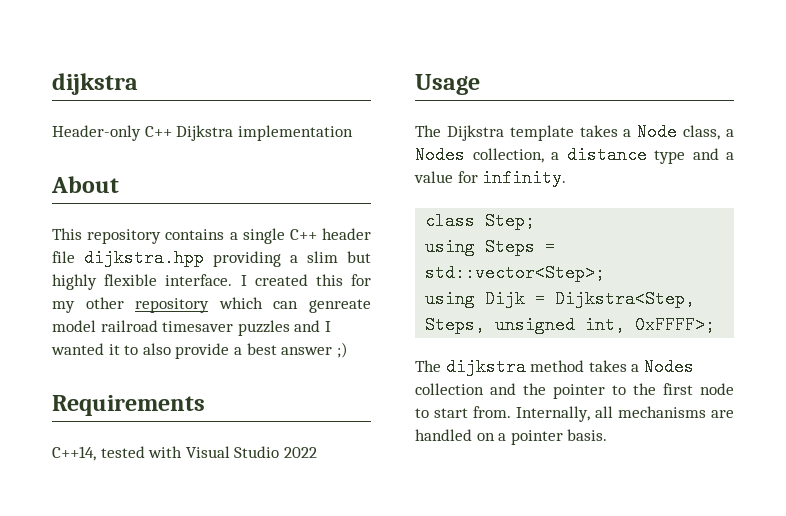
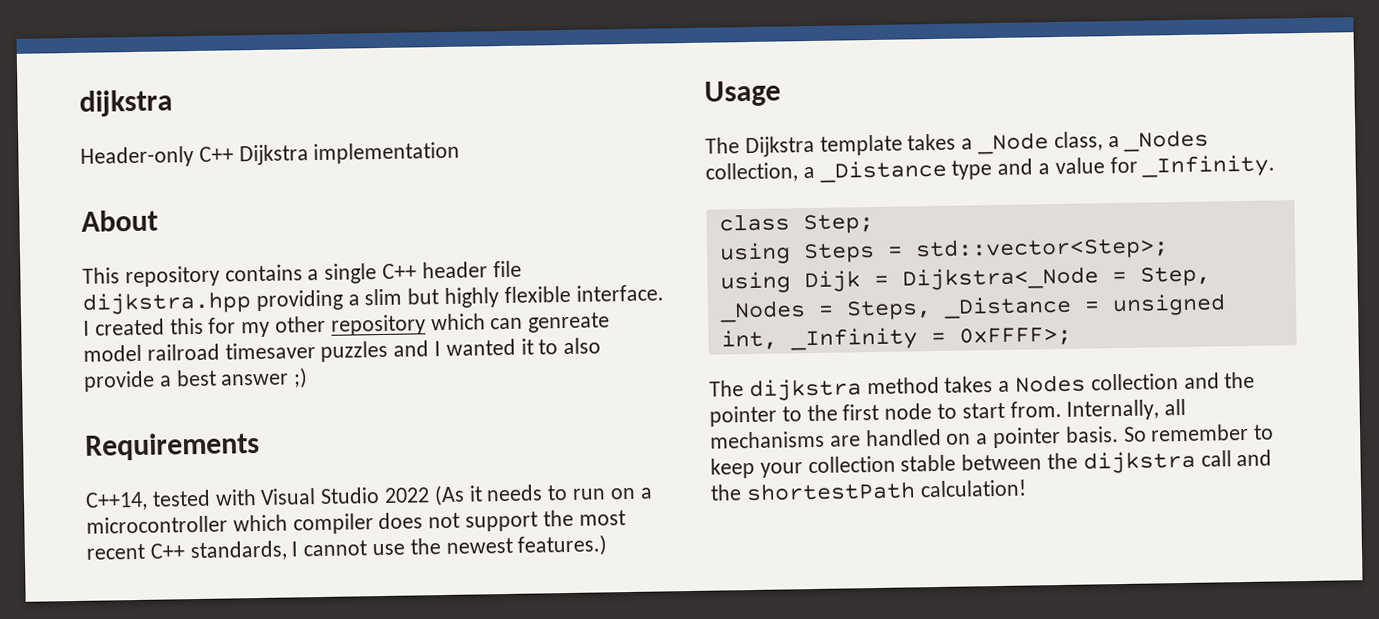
(317, 452) none -> [433,484,653,507] [86,509,626,535] [86,534,608,562] (As it needs to run on a microcontroller which compiler does not support the most recent C++ standards, I cannot use the newest features.)
[637,123,678,141] Node -> [977,132,1050,155] _Node
[415,146,465,164] Nodes -> [1123,129,1210,152] _Nodes
[566,146,647,164] distance -> [818,159,947,183] _Distance
[482,169,567,187] infinity. -> [1141,154,1276,178] _Infinity.
[555,290,696,308] [425,316,626,334] Dijkstra<Step, Steps, unsigned int, -> [901,266,1211,291] [718,293,1226,323] [720,327,946,351] Dijkstra<_Node = Step, _Nodes = Steps, _Distance = unsigned int, _Infinity =
(608, 435) none -> [1122,423,1275,442] [710,449,1273,479] [710,479,1027,502] So remember to keep your collection stable between the dijkstra call and the shortestPath calculation!

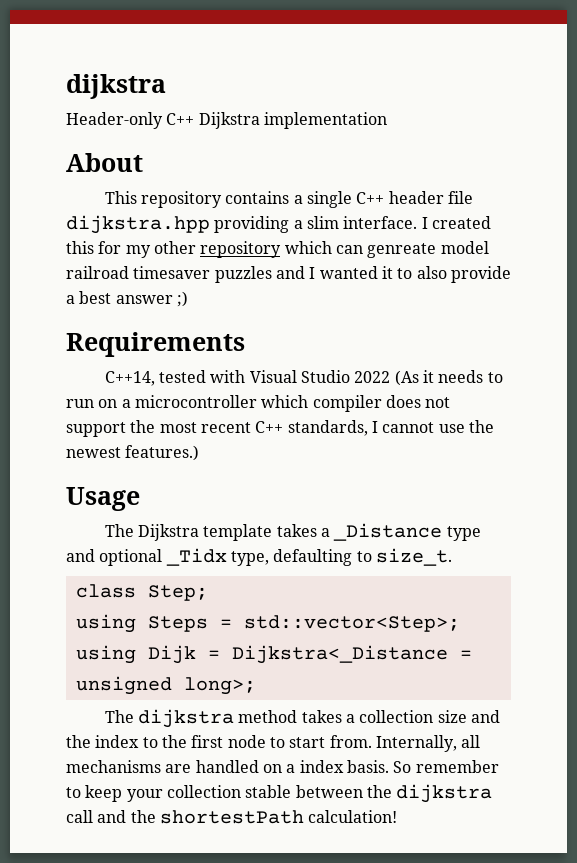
[407,285,571,308] but highly flexible -> (339, 222) none
[977,129,1210,155] [705,154,1276,183] _Node class, a _Nodes collection, a _Distance type and a value for _Infinity. -> [333,523,481,541] [66,548,452,566] _Distance type and optional _Tidx type, defaulting to size_t.
[901,266,1211,291] [718,293,1226,323] [720,326,1072,351] Dijkstra<_Node = Step, _Nodes = Steps, _Distance = unsigned int, _Infinity = 0xFFFF>; -> [231,645,472,664] [75,676,256,695] Dijkstra<_Distance = unsigned long>;
[1015,371,1256,393] [709,405,777,427] Nodes collection and the pointer -> [359,710,500,723] [66,735,140,748] collection size and the index
[992,426,1062,449] pointer -> [299,760,344,773] index

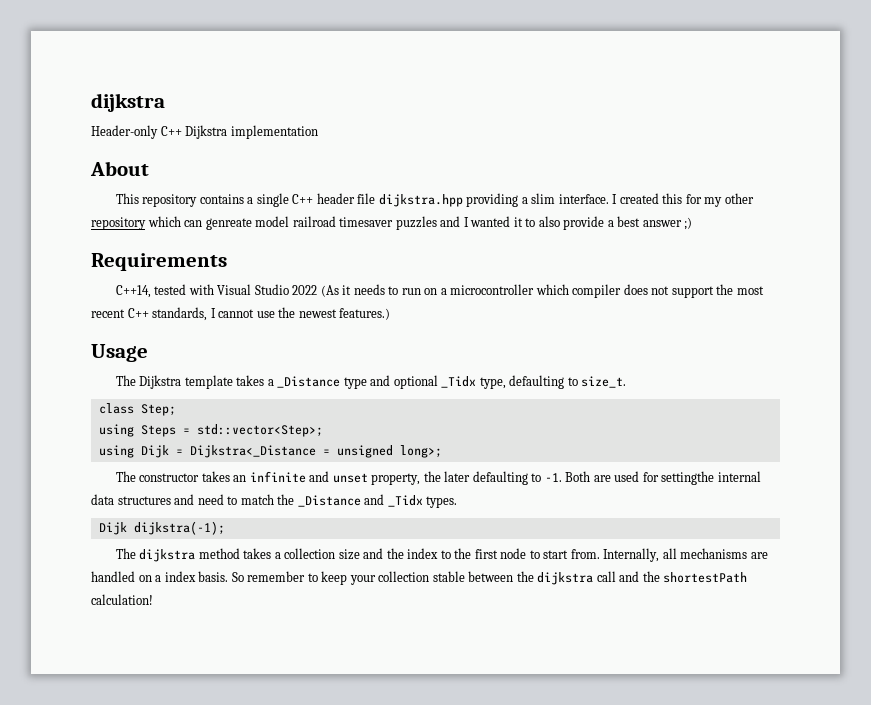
(256, 686) none -> [115,471,761,485] [91,494,458,508] [98,521,225,535] // The constructor takes an infinite and unset property, the later defaulting to -1. Both are used for settingthe internal data structures and need to match the _Distance and _Tidx types. // Dijk dijkstra(-1);

